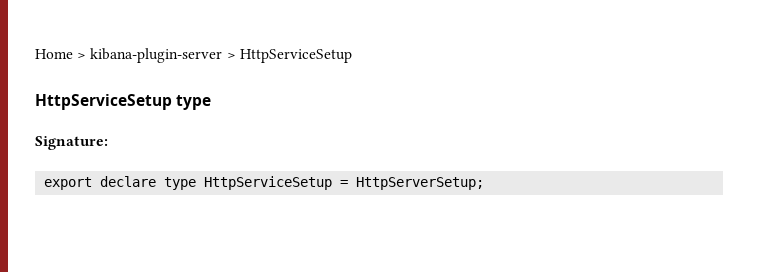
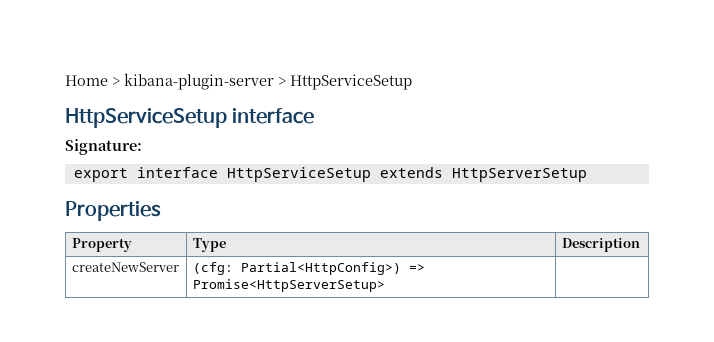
[176,95,212,110] type -> [232,108,315,124] interface
[100,176,485,190] declare type HttpServiceSetup = HttpServerSetup; -> [136,167,587,182] [65,201,161,221] [71,238,132,252] [192,238,226,252] [561,238,640,252] [71,262,179,272] [192,262,425,275] [192,279,385,292] interface HttpServiceSetup extends HttpServerSetup // Properties // Property | Type | Description // createNewServer | (cfg: Partial<HttpConfig>) => Promise<HttpServerSetup> |

